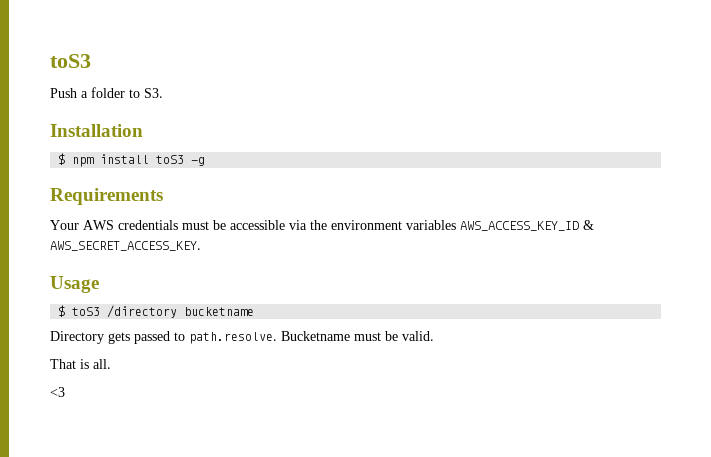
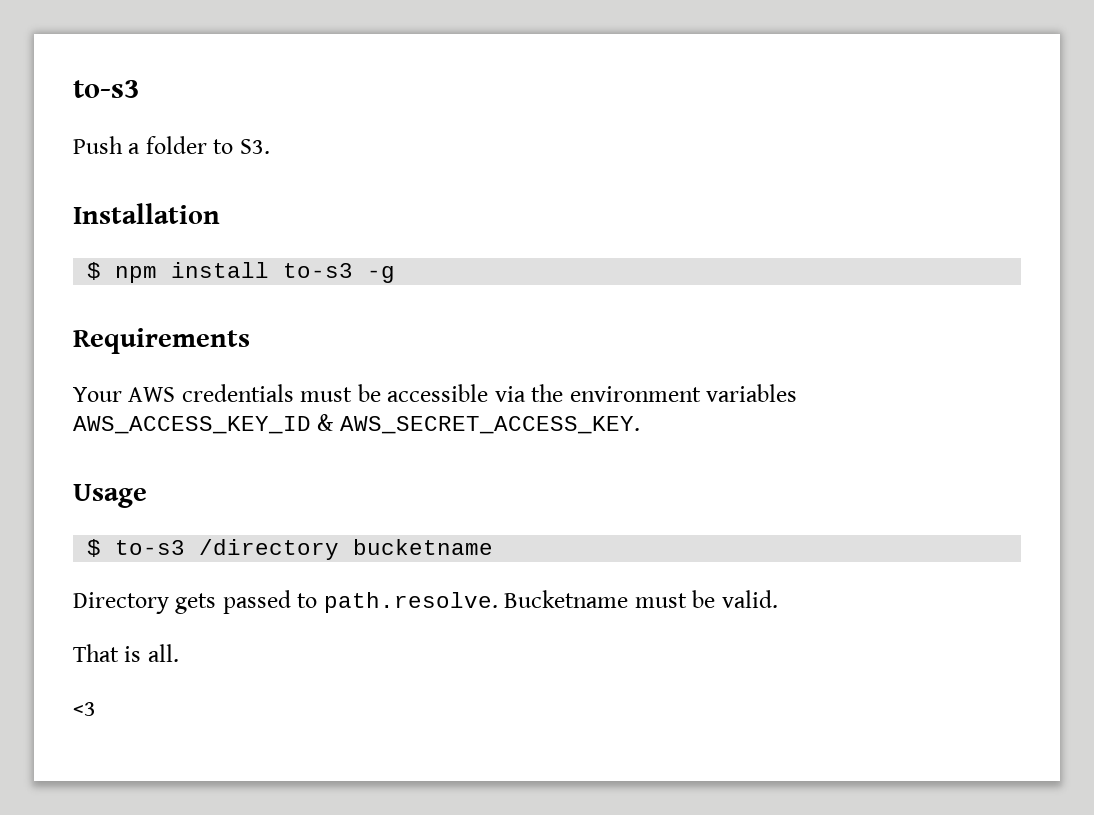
[50,54,91,68] toS3 -> [73,80,140,98] to-s3
[156,155,185,164] toS3 -> [283,263,354,278] to-s3
[72,307,101,316] toS3 -> [115,540,186,555] to-s3

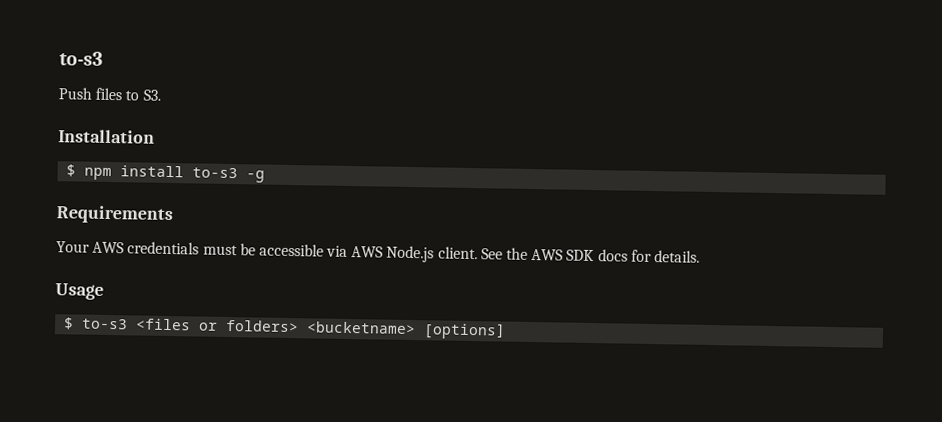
[128,136,207,154] a folder -> [95,87,123,101] files
[531,384,798,402] [73,414,640,434] [73,484,147,508] [87,539,494,560] [73,590,778,614] [73,644,179,662] [73,702,96,716] the environment variables AWS_ACCESS_KEY_ID & AWS_SECRET_ACCESS_KEY. // Usage // $ to-s3 /directory bucketname // Directory gets passed to path.resolve. Bucketname must be valid. // That is all. // <3 -> [351,245,700,263] [55,283,104,300] [63,317,507,340] AWS Node.js client. See the AWS SDK docs for details. // Usage // $ to-s3 <files or folders> <bucketname> [options]

